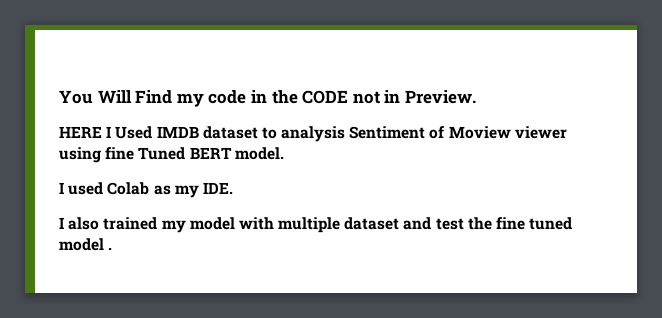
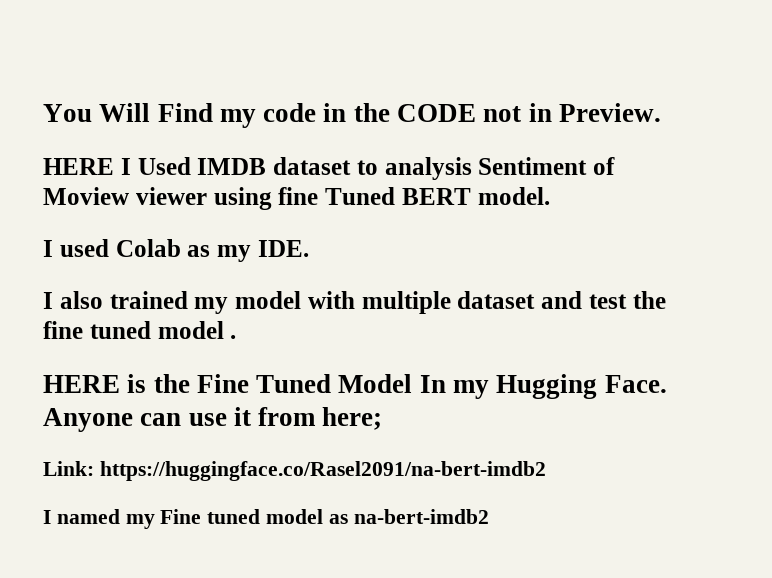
(113, 249) none -> [43,374,667,399] [43,407,383,432] [43,461,546,481] [43,509,489,529] // HERE is the Fine Tuned Model In my Hugging Face. Anyone can use it from here; // Link: https://huggingface.co/Rasel2091/na-bert-imdb2 // I named my Fine tuned model as na-bert-imdb2

